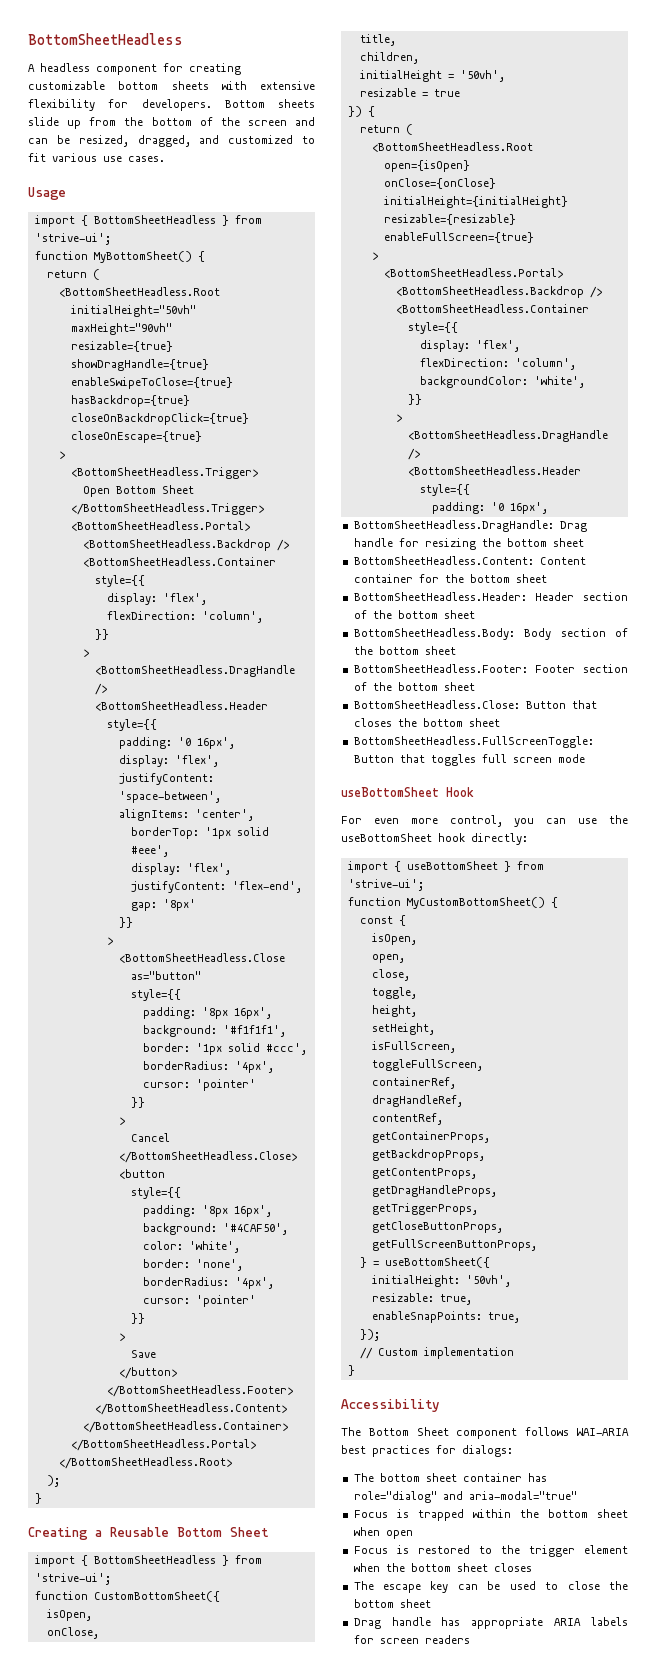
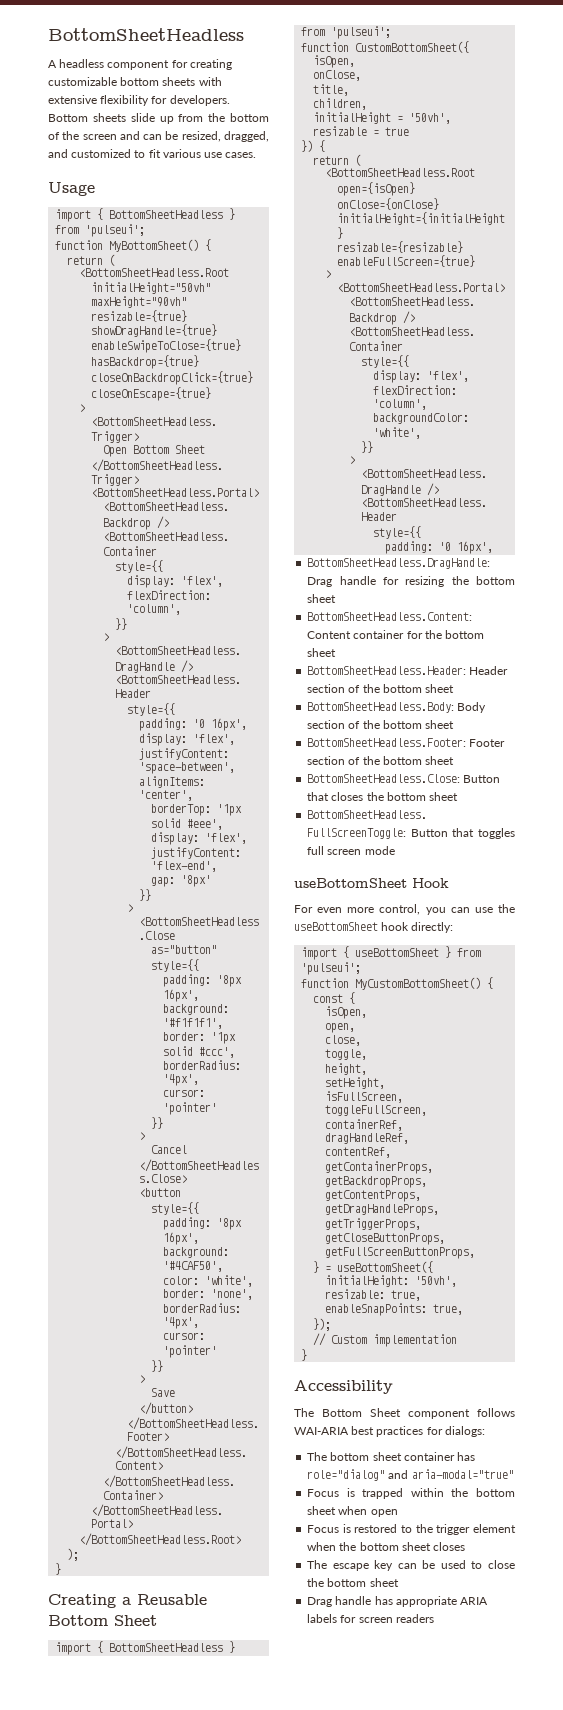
[34,233,111,245] 'strive-ui'; -> [85,224,146,237] 'pulseui';
[34,1573,111,1585] 'strive-ui'; -> [331,26,392,39] 'pulseui';
[347,879,424,891] 'strive-ui'; -> [301,962,362,975] 'pulseui';

